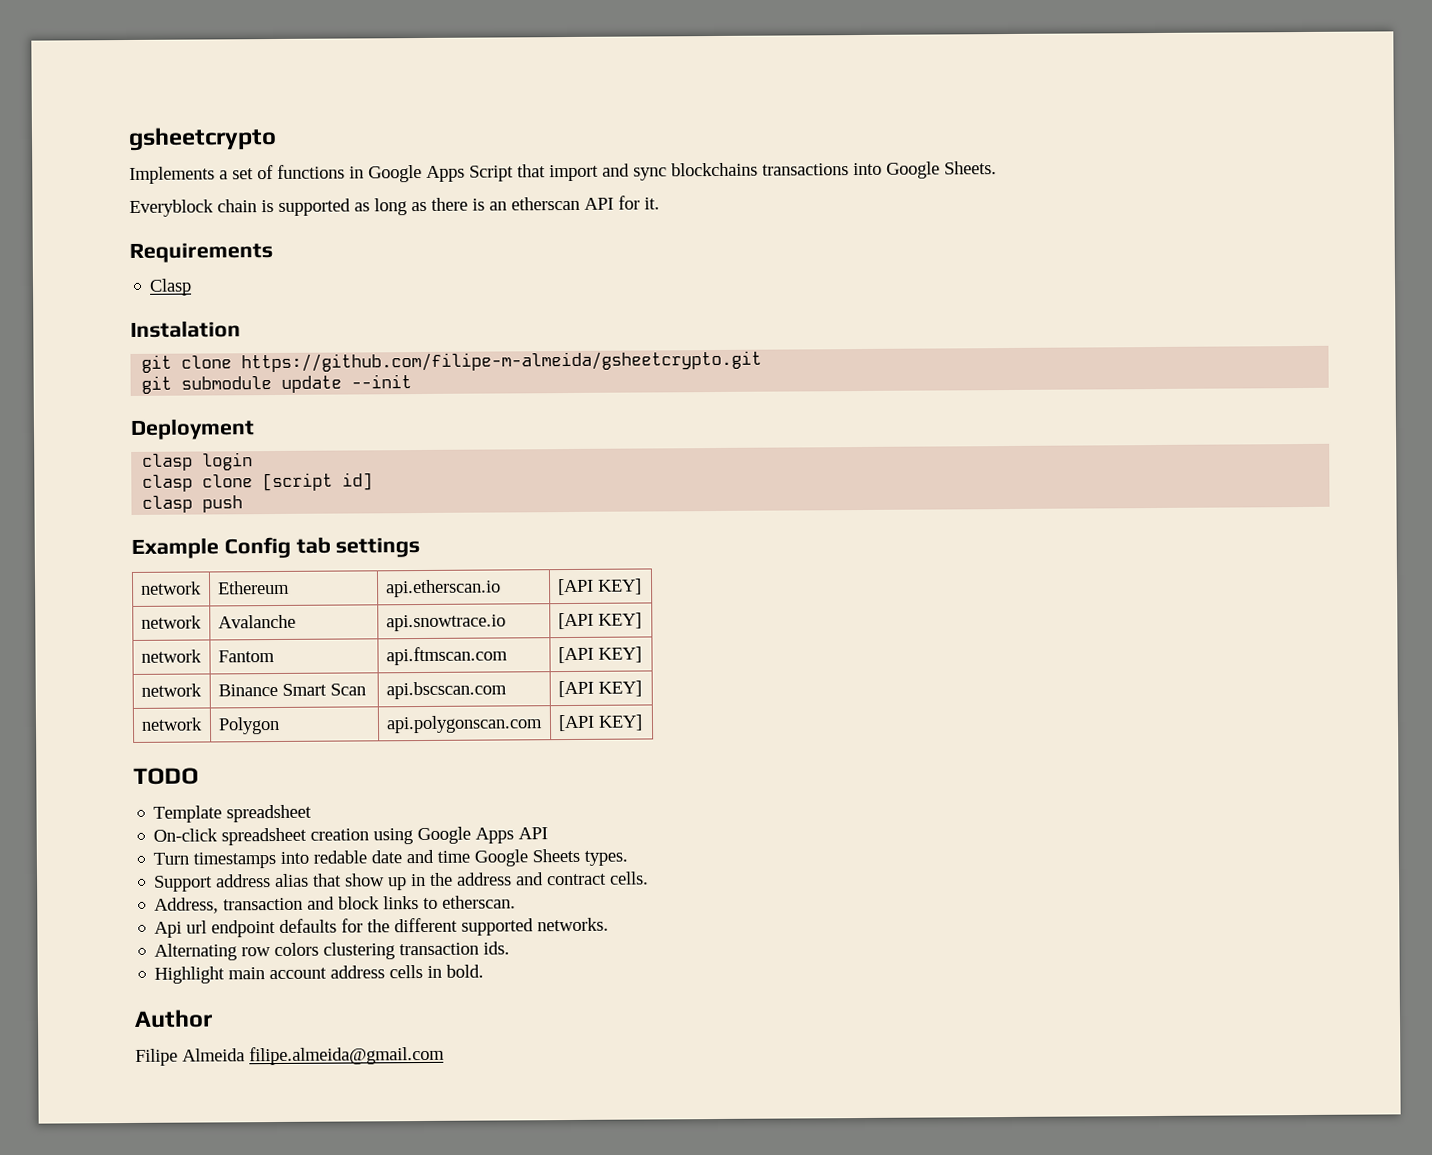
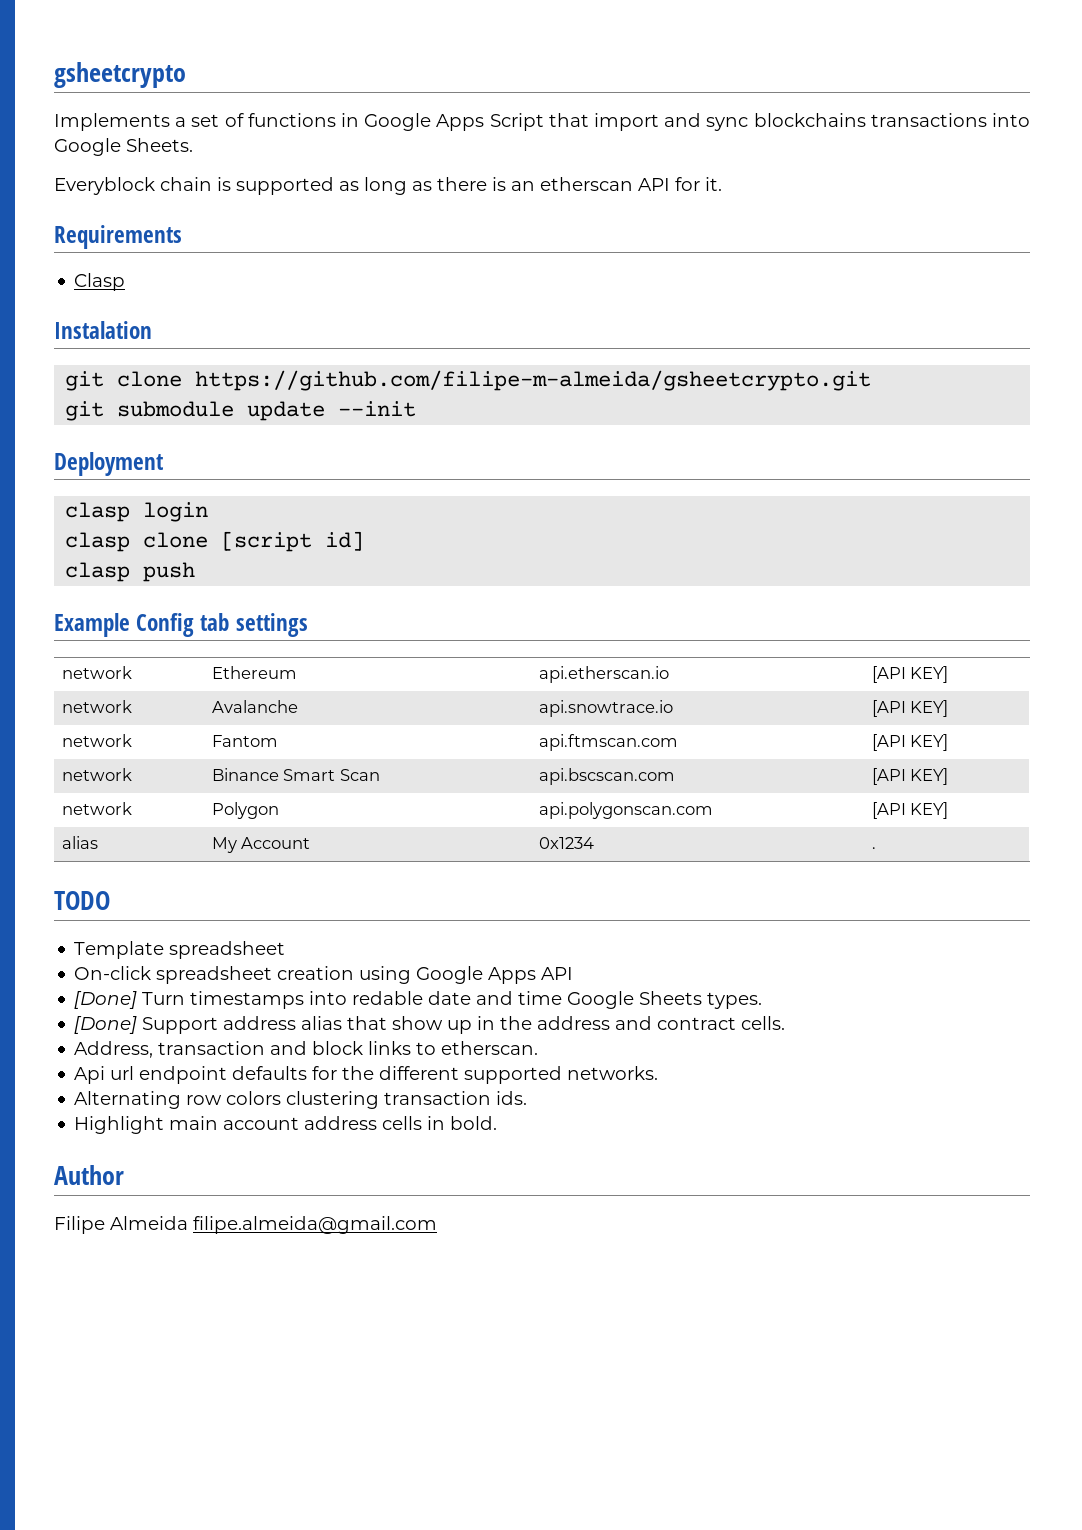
(643, 722) none -> [61,836,98,849] [211,837,311,853] [538,837,594,849] [871,847,876,849] // alias | My Account | 0x1234 | .
(549, 833) none -> [74,991,138,1009] [Done]
(629, 858) none -> [74,1016,138,1034] [Done]

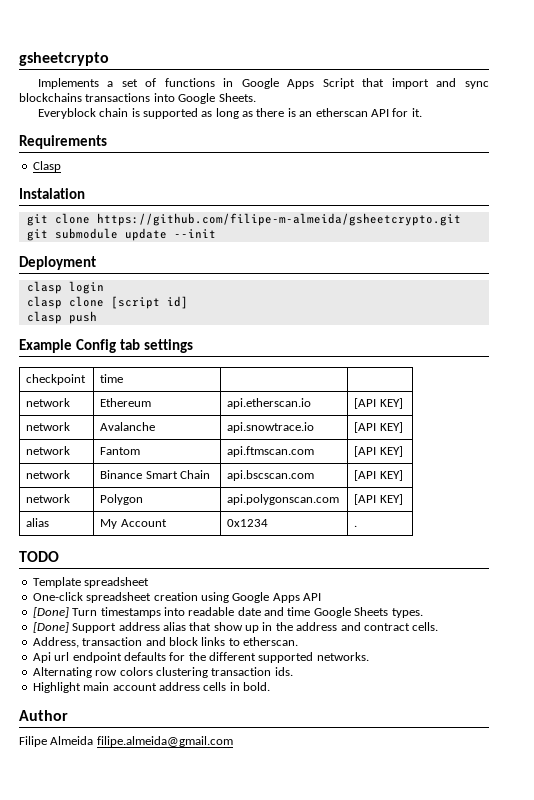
(308, 625) none -> [26,374,87,385] [100,374,124,383] // checkpoint | time | |
[339,769,380,781] Scan -> [179,470,210,479] Chain
[74,966,152,980] On-click -> [32,592,83,601] One-click
[352,991,424,1005] redable -> [188,607,235,616] readable

